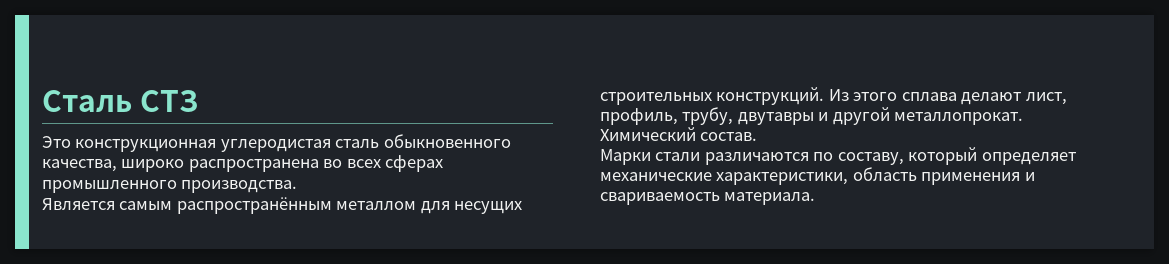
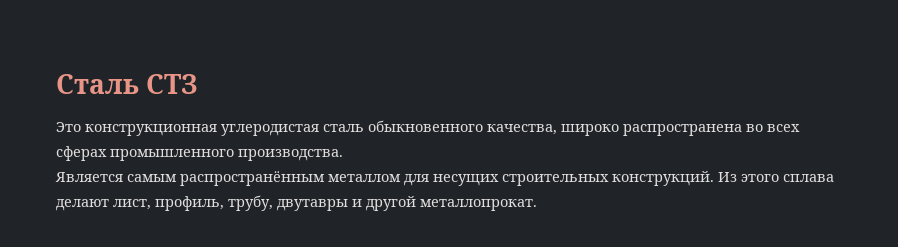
[600,127,758,141] [600,147,1076,165] [600,167,1035,185] [600,192,816,205] Химический состав. // Марки стали различаются по составу, который определяет механические характеристики, область применения и свариваемость материала. -> (537, 205) none

